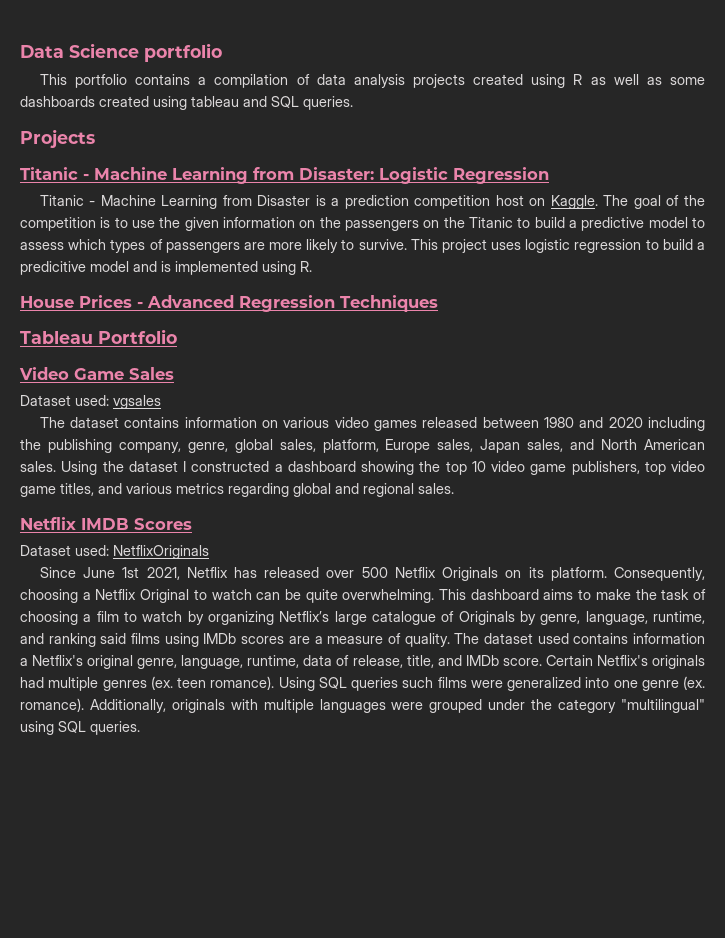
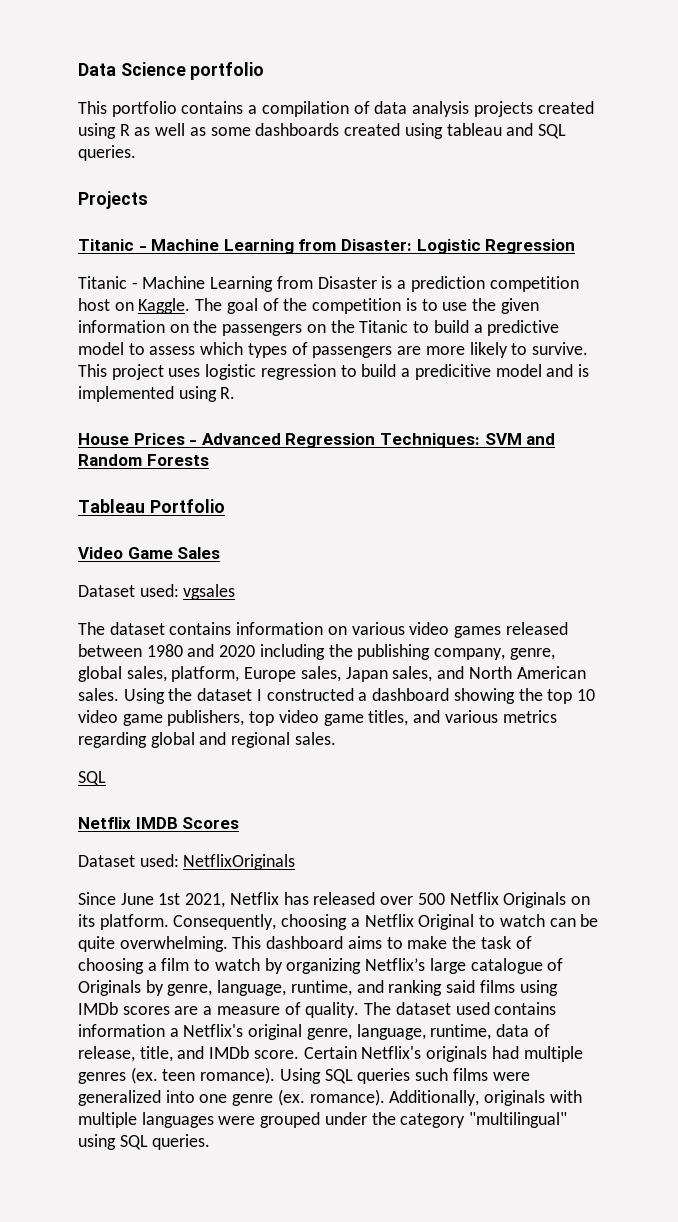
[340,295,438,312] Techniques -> [379,433,556,448] [78,454,209,466] Techniques: SVM and Random Forests
(454, 488) none -> [78,771,106,786] // SQL

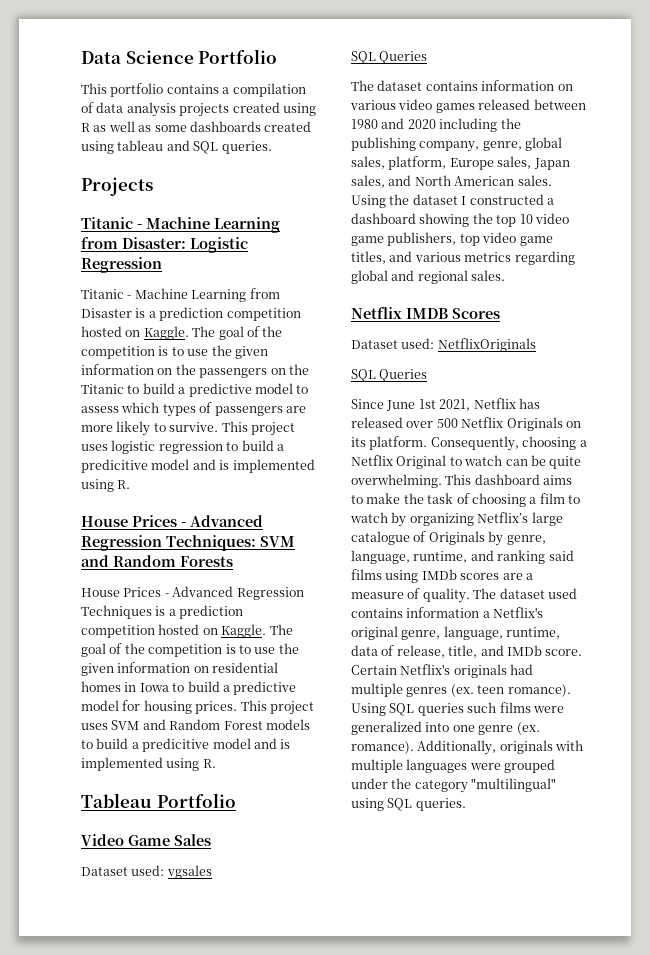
[190,62,265,80] portfolio -> [198,49,278,64] Portfolio
[78,298,110,311] host -> [81,326,122,337] hosted
(209, 460) none -> [81,586,304,600] [81,605,244,619] [81,624,293,638] [81,643,299,657] [81,662,279,676] [81,681,297,695] [81,700,314,715] [81,719,310,730] [81,738,291,752] [81,757,216,771] // House Prices - Advanced Regression Techniques is a prediction competition hosted on Kaggle. The goal of the competition is to use the given information on residential homes in Iowa to build a predictive model for housing prices. This project uses SVM and Random Forest models to build a predicitive model and is implemented using R.
(236, 592) none -> [351,51,428,64] // SQL Queries
[78,771,106,786] // SQL -> (506, 275) none
(296, 862) none -> [351,369,428,382] // SQL Queries

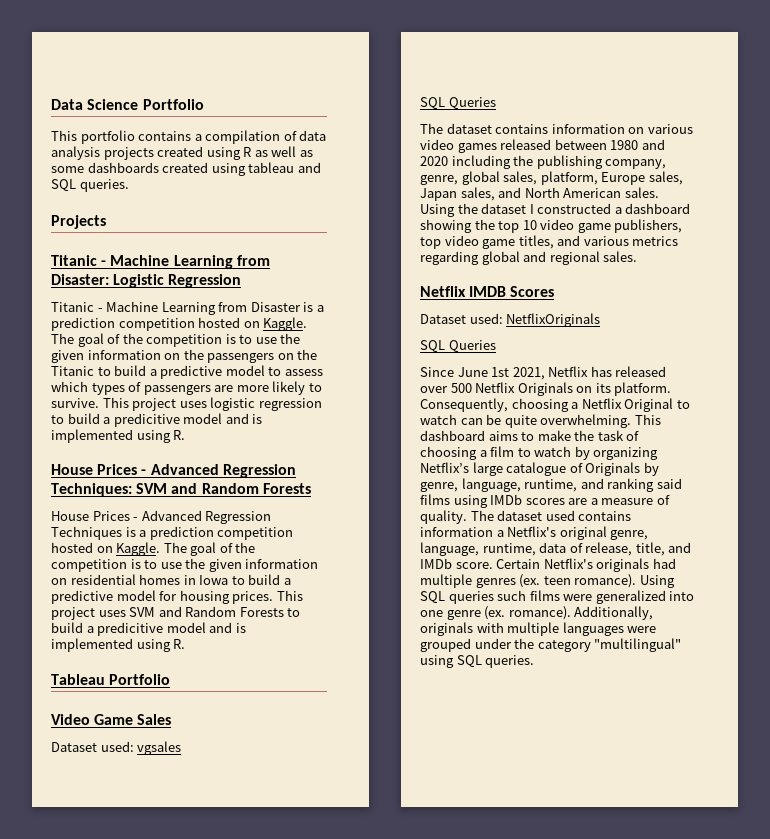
[223,719,310,730] Forest models -> [239,607,284,617] Forests

